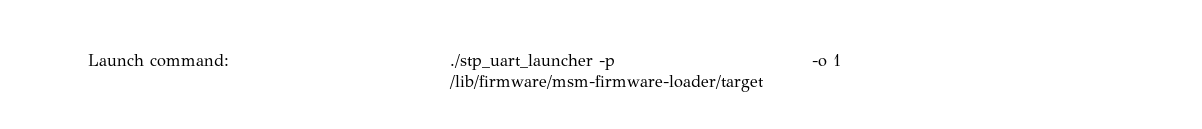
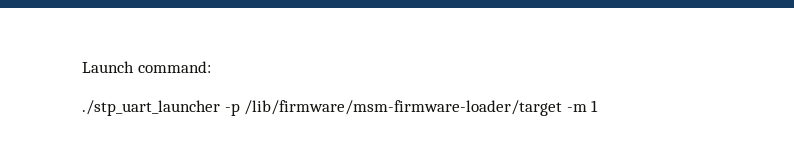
[812,58,827,67] -o -> [566,104,587,112] -m

